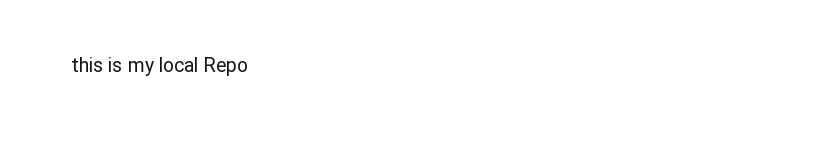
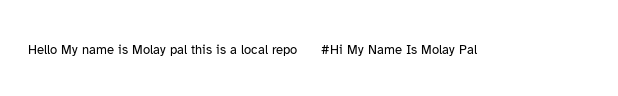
[71,57,249,76] this is my local Repo -> [28,44,477,56] Hello My name is Molay pal this is a local repo #Hi My Name Is Molay Pal

